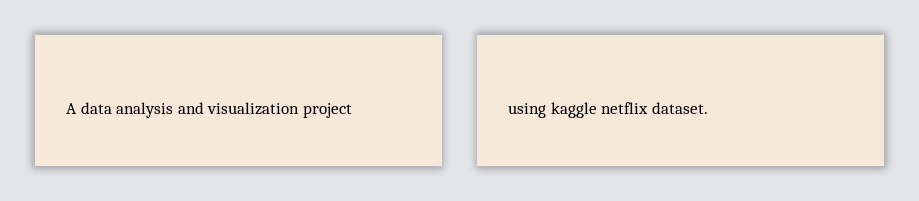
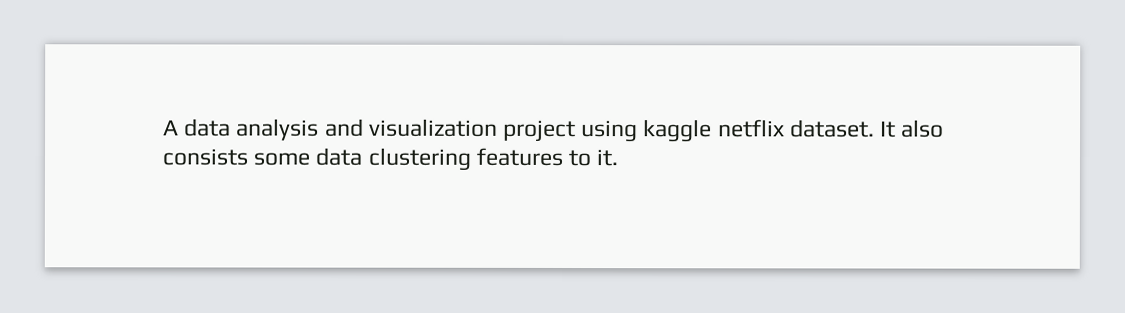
(708, 108) none -> [880,119,945,138] [162,147,620,171] It also consists some data clustering features to it.

